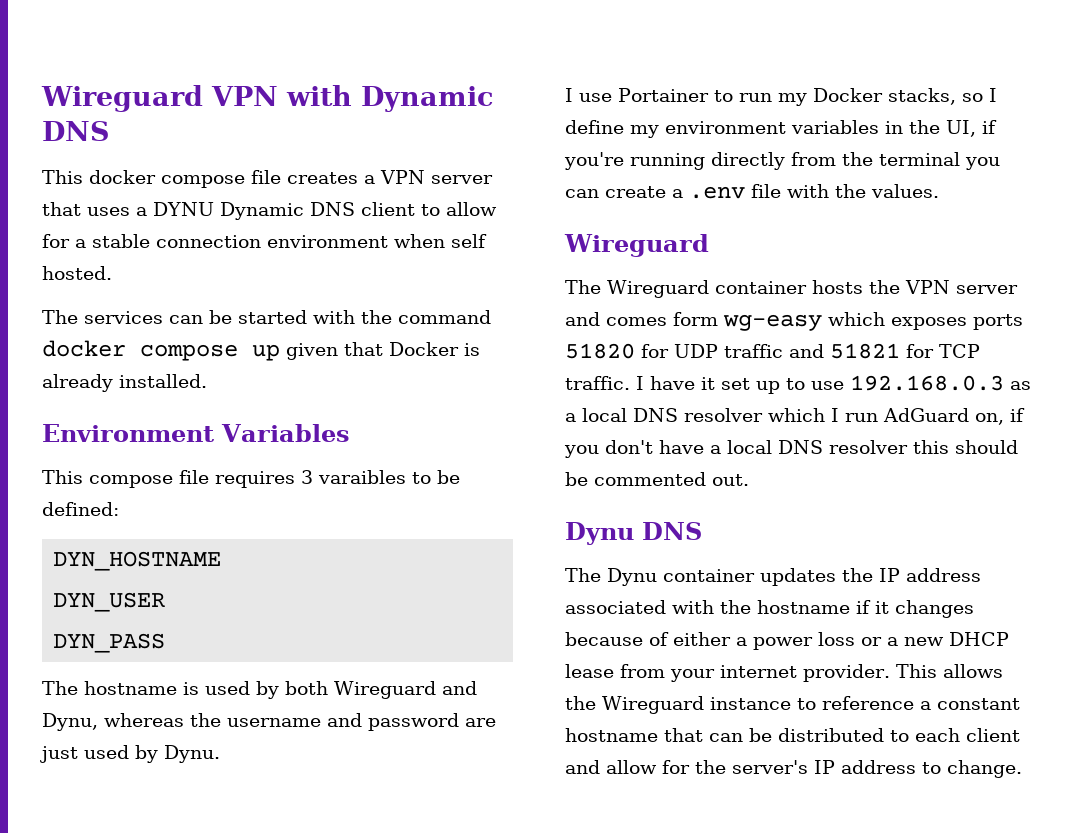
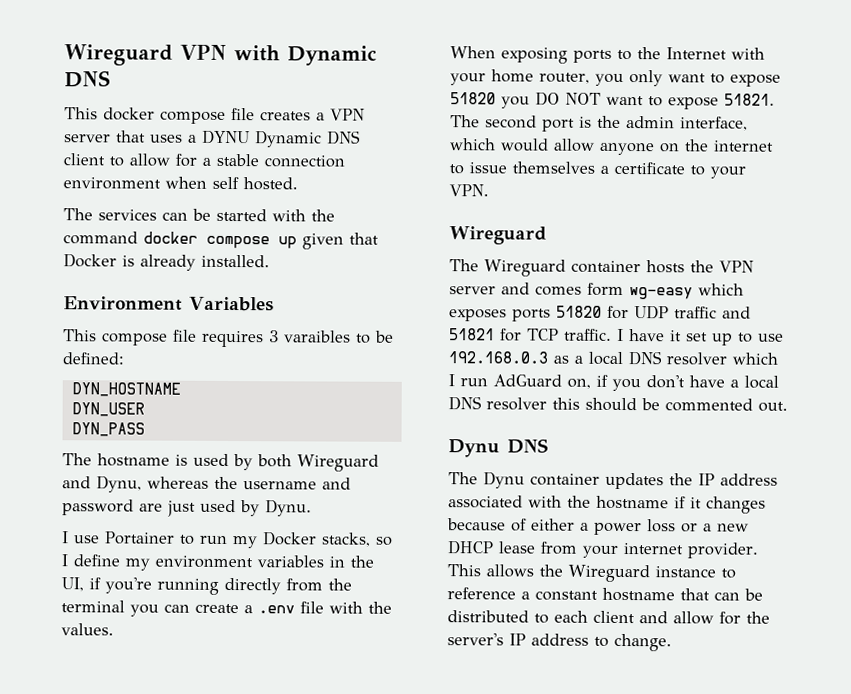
(939, 191) none -> [450,46,765,64] [450,69,781,87] [450,91,775,110] [450,115,748,132] [449,138,774,156] [449,161,746,179] [449,184,489,197] // When exposing ports to the Internet with your home router, you only want to expose 51820 you DO NOT want to expose 51821. The second port is the admin interface, which would allow anyone on the internet to issue themselves a certificate to your VPN.

